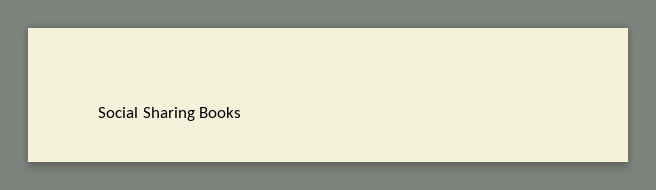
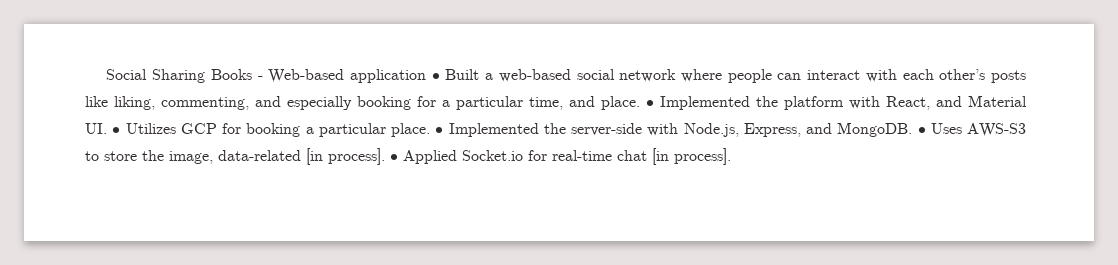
(242, 112) none -> [257,69,1026,83] [85,95,1027,110] [85,122,1026,137] [85,148,731,165] - Web-based application • Built a web-based social network where people can interact with each other’s posts like liking, commenting, and especially booking for a particular time, and place. • Implemented the platform with React, and Material UI. • Utilizes GCP for booking a particular place. • Implemented the server-side with Node.js, Express, and MongoDB. • Uses AWS-S3 to store the image, data-related [in process]. • Applied Socket.io for real-time chat [in process].

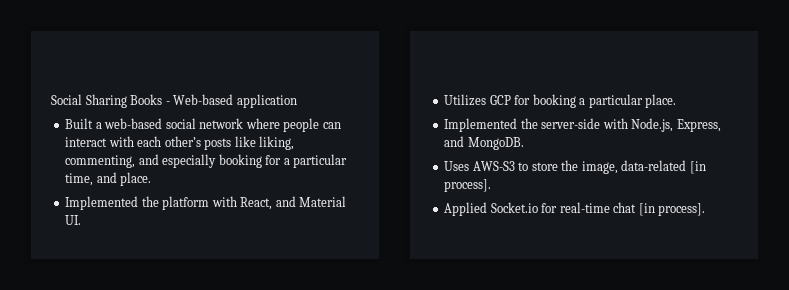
[431,73,440,80] • -> (297, 101) //
[646,100,654,107] • -> (152, 179) //
[112,127,121,134] • -> (82, 220) //
[435,127,444,134] • -> (677, 101) //
[917,127,926,134] • -> (524, 143) //
[390,154,398,161] • -> (492, 185) //

